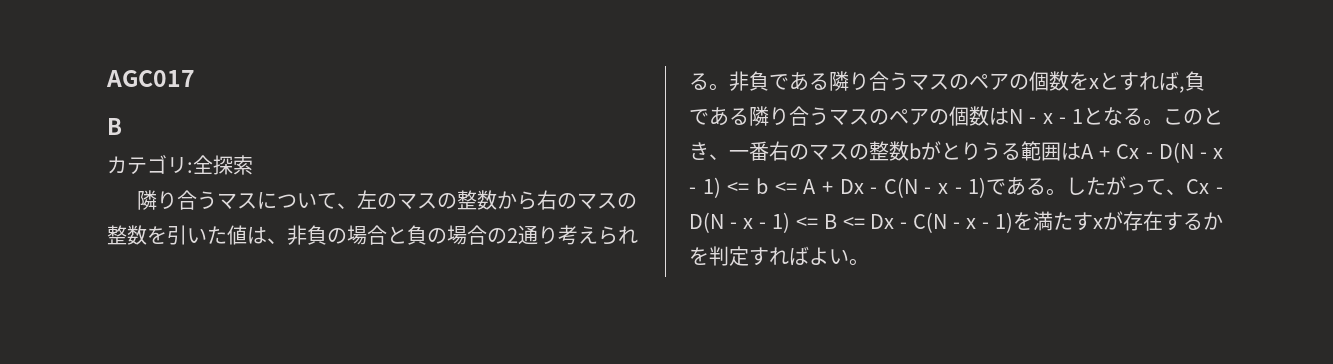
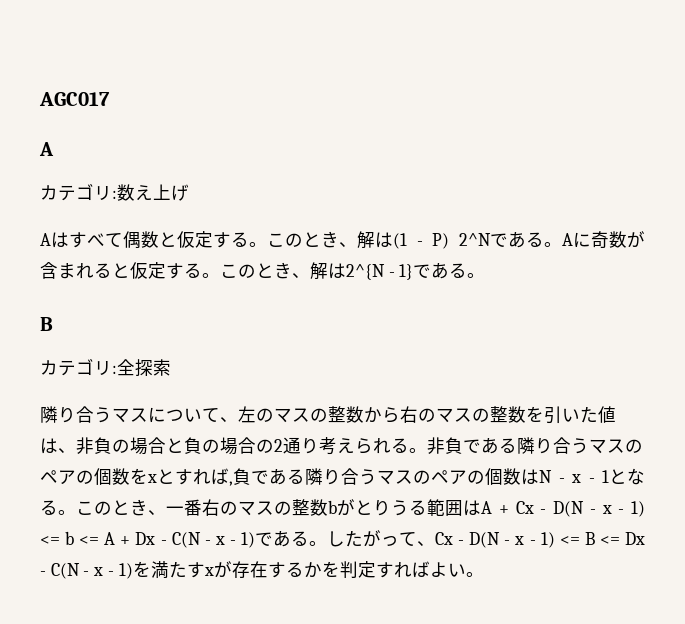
(195, 78) none -> [39,142,54,156] [40,183,189,201] [40,231,645,249] [40,262,486,280] // A // カテゴリ:数え上げ // Aはすべて偶数と仮定する。このとき、解は(1 - P) 2^Nである。Aに奇数が含まれると仮定する。このとき、解は2^{N - 1}である。

